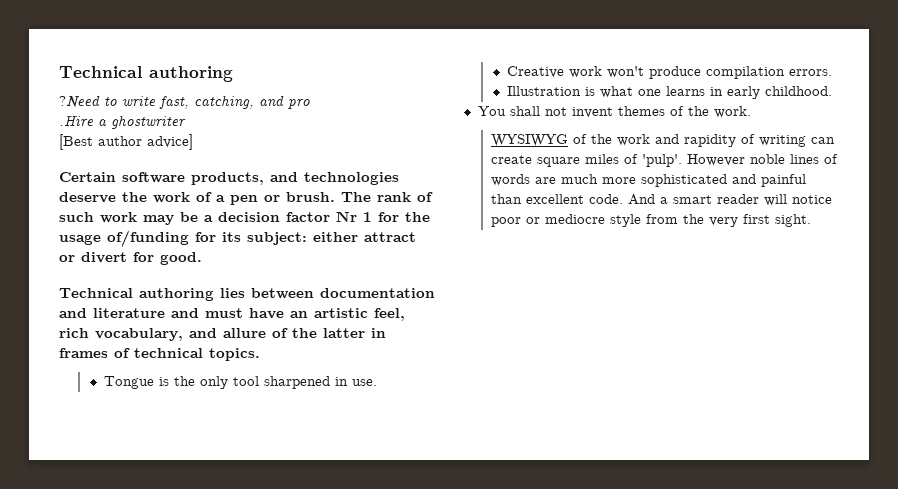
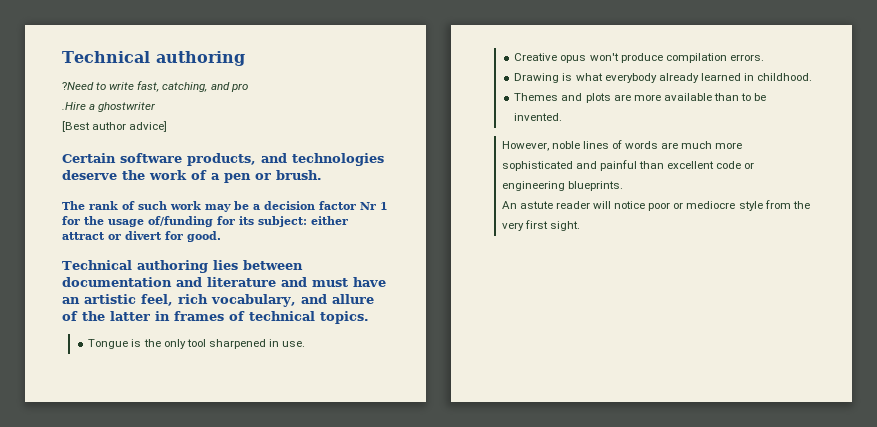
(335, 197) none -> (322, 175) //
[568,66,602,78] work -> [560,55,587,63] opus
[506,86,581,96] Illustration -> [514,73,560,83] Drawing
[637,86,832,99] [477,106,751,118] [490,134,835,147] [490,154,745,167] one learns in early childhood. // You shall not invent themes of the work. // WYSIWYG of the work and rapidity of writing can create square miles of 'pulp'. However -> [604,73,813,83] [514,93,767,103] [514,113,563,121] [501,141,549,151] everybody already learned in childhood. // Themes and plots are more available than to be invented. // However,
[588,194,712,205] code. And a smart -> [716,161,755,169] [501,181,623,191] [501,201,553,209] code or engineering blueprints. // An astute

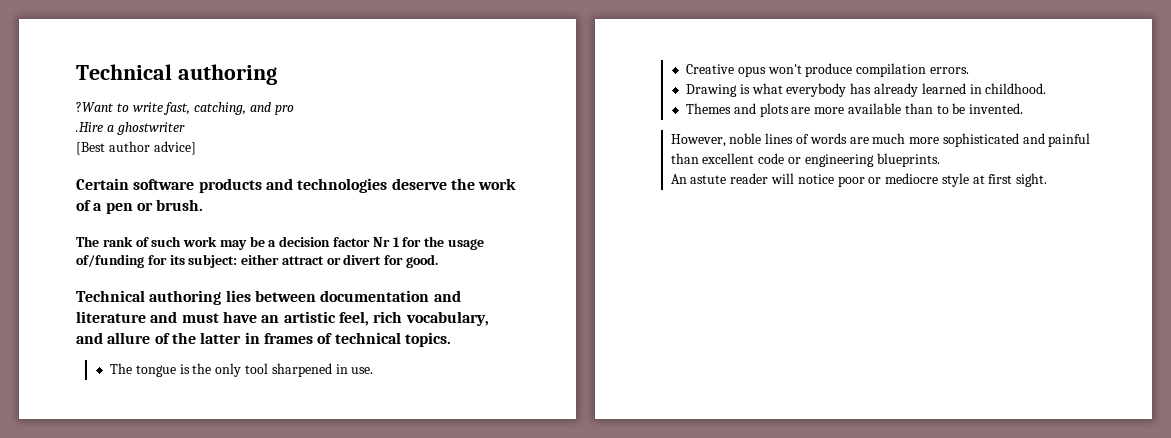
[62,82,94,90] ?Need -> [76,102,114,112] ?Want
[187,153,256,166] products, -> [198,178,262,193] products
[88,339,129,349] Tongue -> [110,363,176,377] The tongue
(657, 78) none -> [850,83,872,94] has
[764,200,810,209] [501,222,524,231] from the very -> [972,175,985,184] at

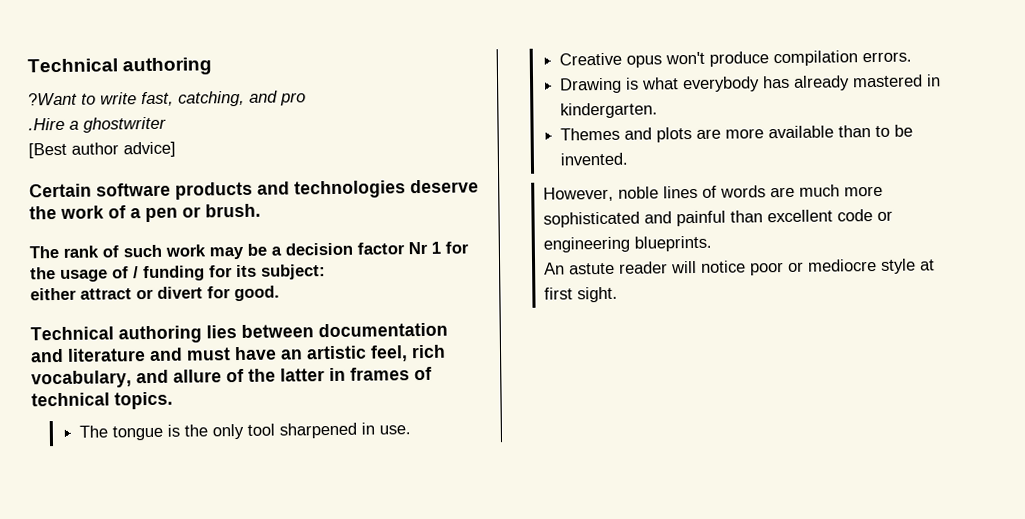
[76,254,144,268] of/funding -> [112,265,205,282] of / funding
(238, 261) none -> (326, 272) //
[921,83,1047,94] learned in childhood. -> [852,74,942,88] [560,102,659,119] mastered in kindergarten.

